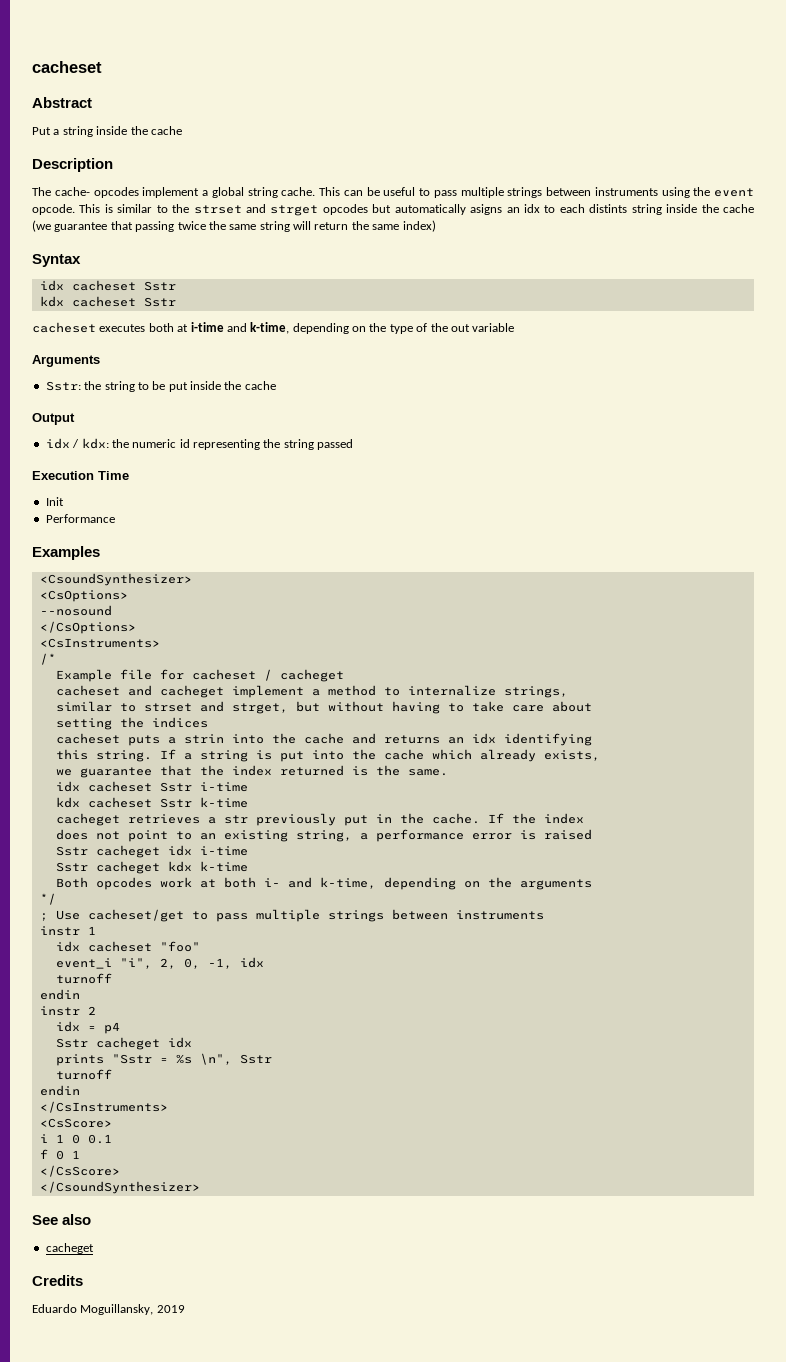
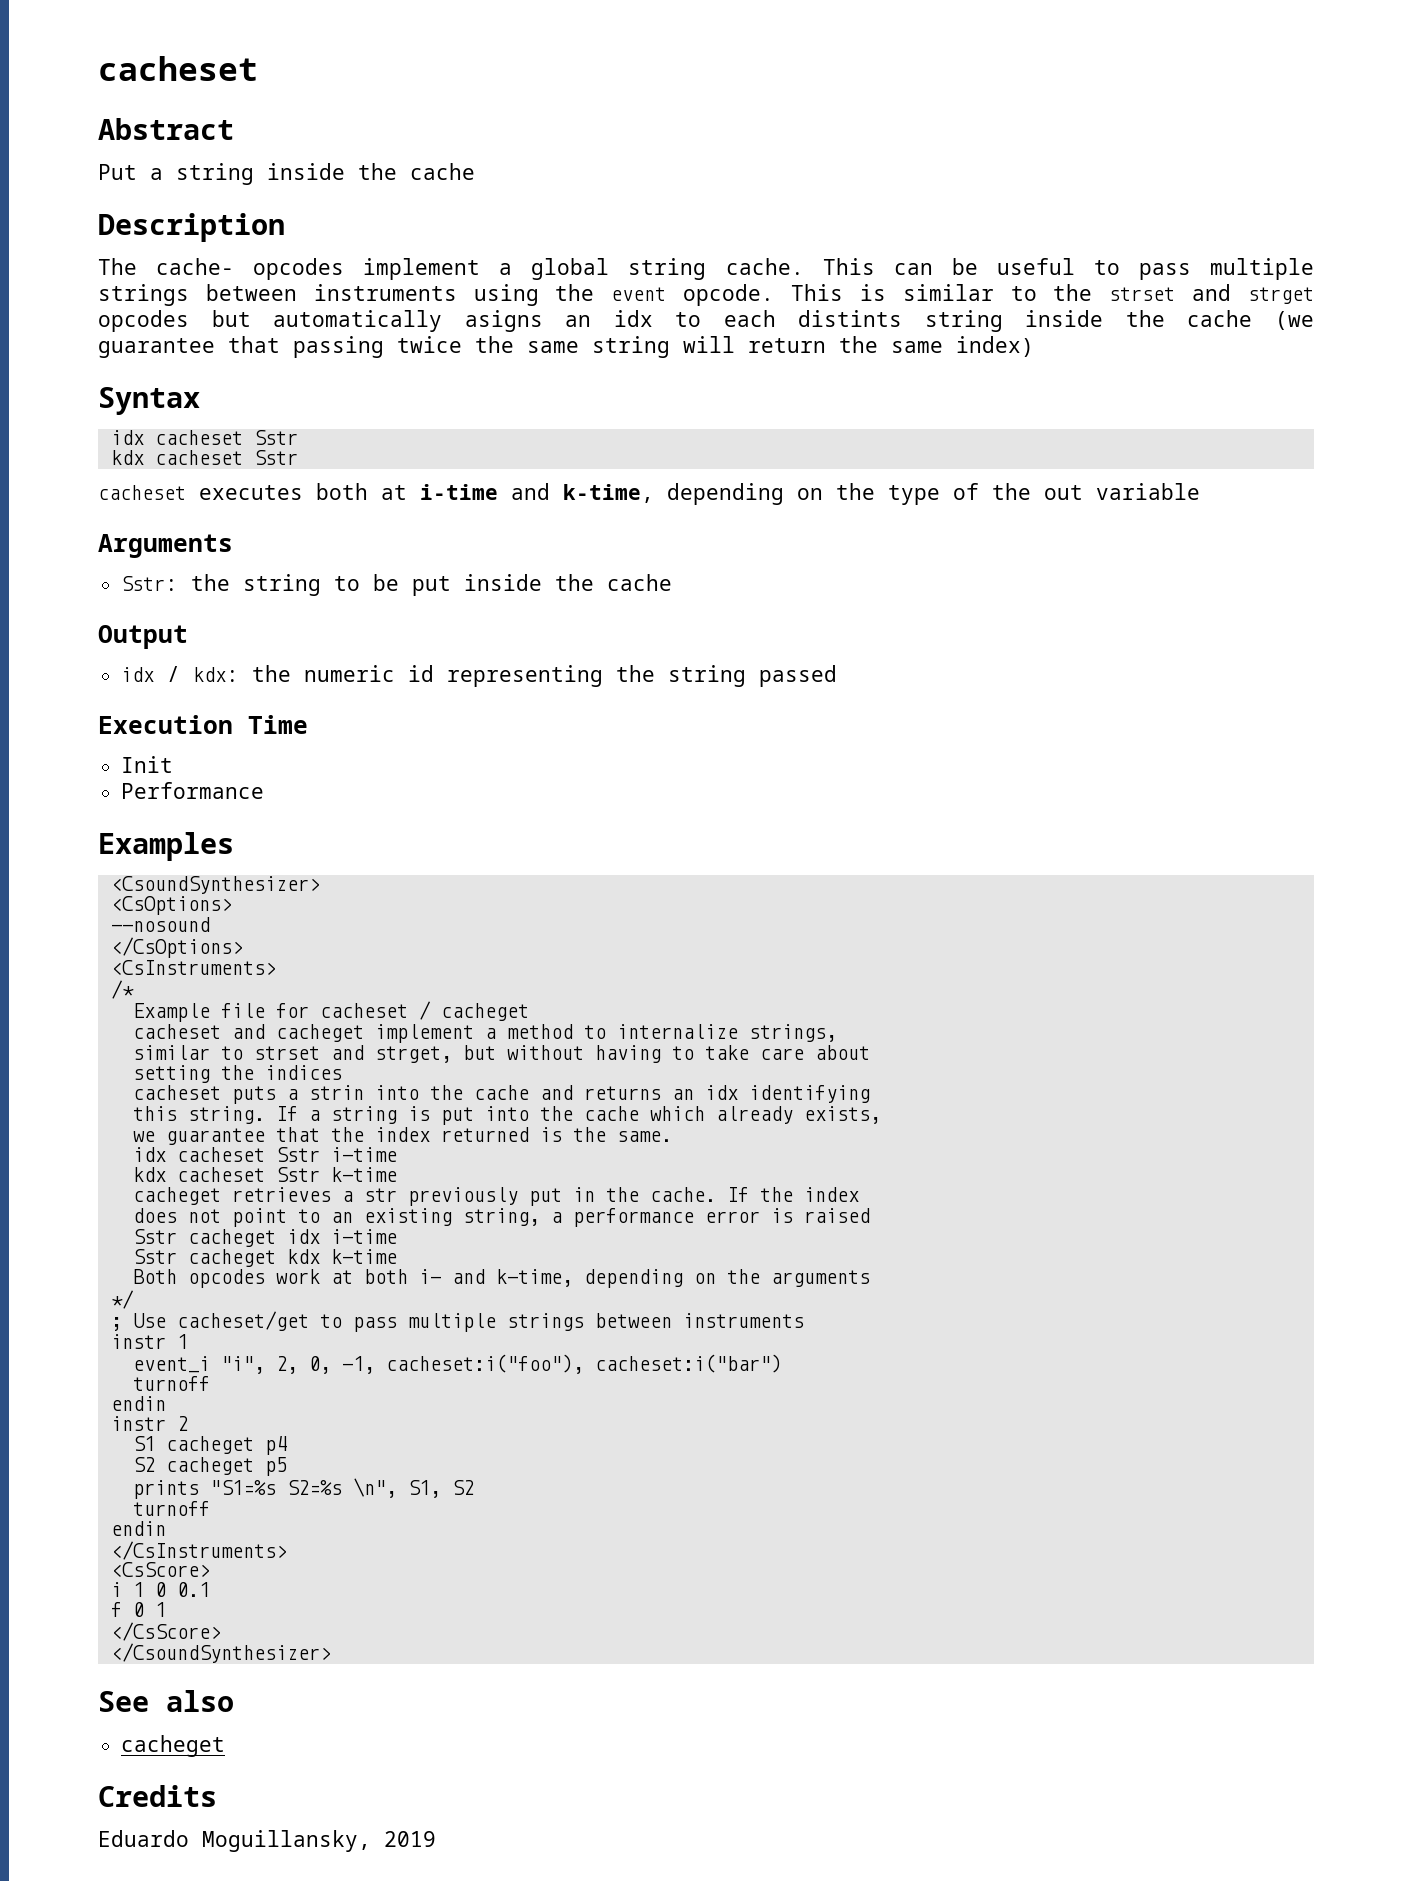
[55,941,200,952] // idx cacheset "foo" -> (188, 1341) none
[239,957,264,968] idx -> [385,1354,782,1374] cacheset:i("foo"), cacheset:i("bar")
[55,1021,96,1032] idx = -> [132,1436,254,1454] S1 cacheget
[55,1037,192,1050] [55,1053,272,1066] Sstr cacheget idx // prints "Sstr = %s \n", Sstr -> [132,1457,287,1476] [132,1478,474,1499] S2 cacheget p5 // prints "S1=%s S2=%s \n", S1, S2

